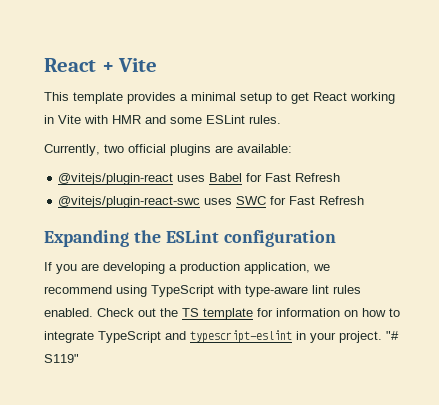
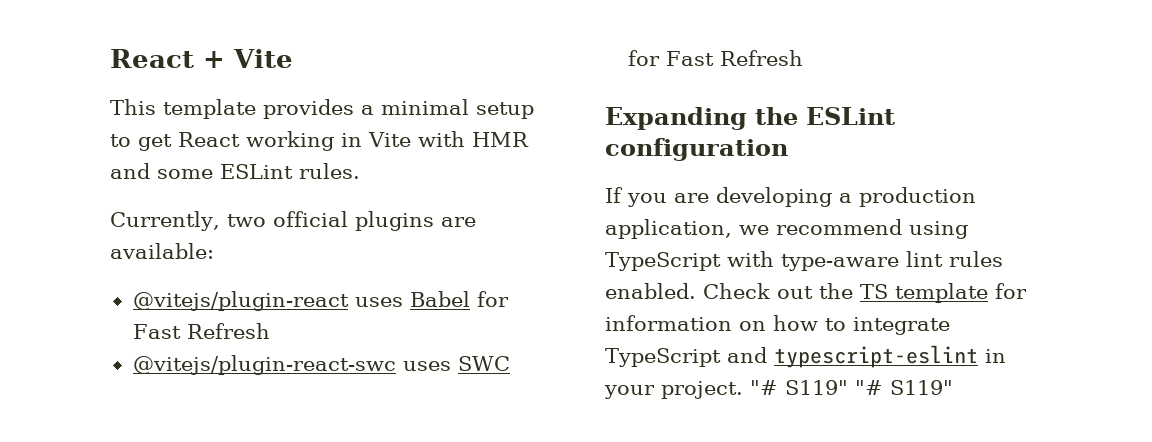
(79, 358) none -> [855,380,953,395] "# S119"

